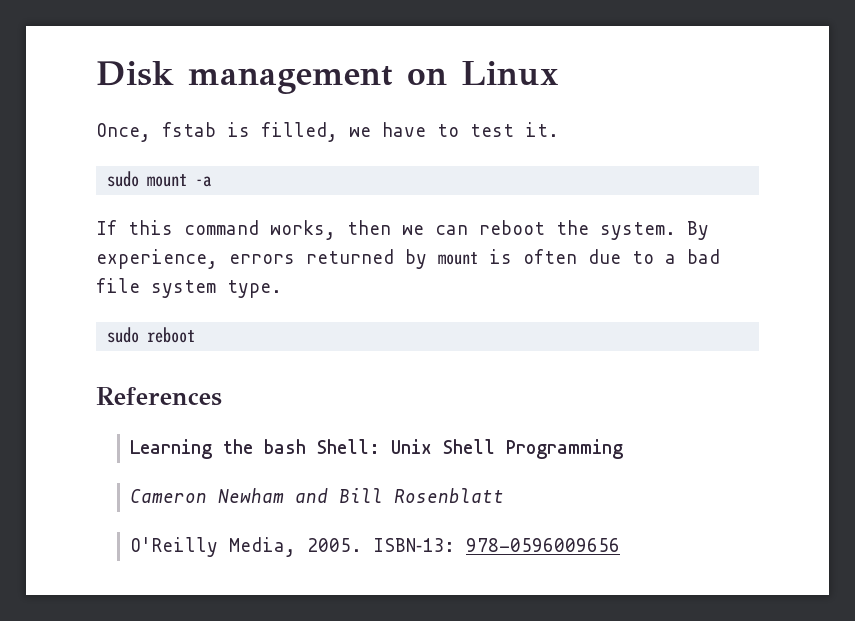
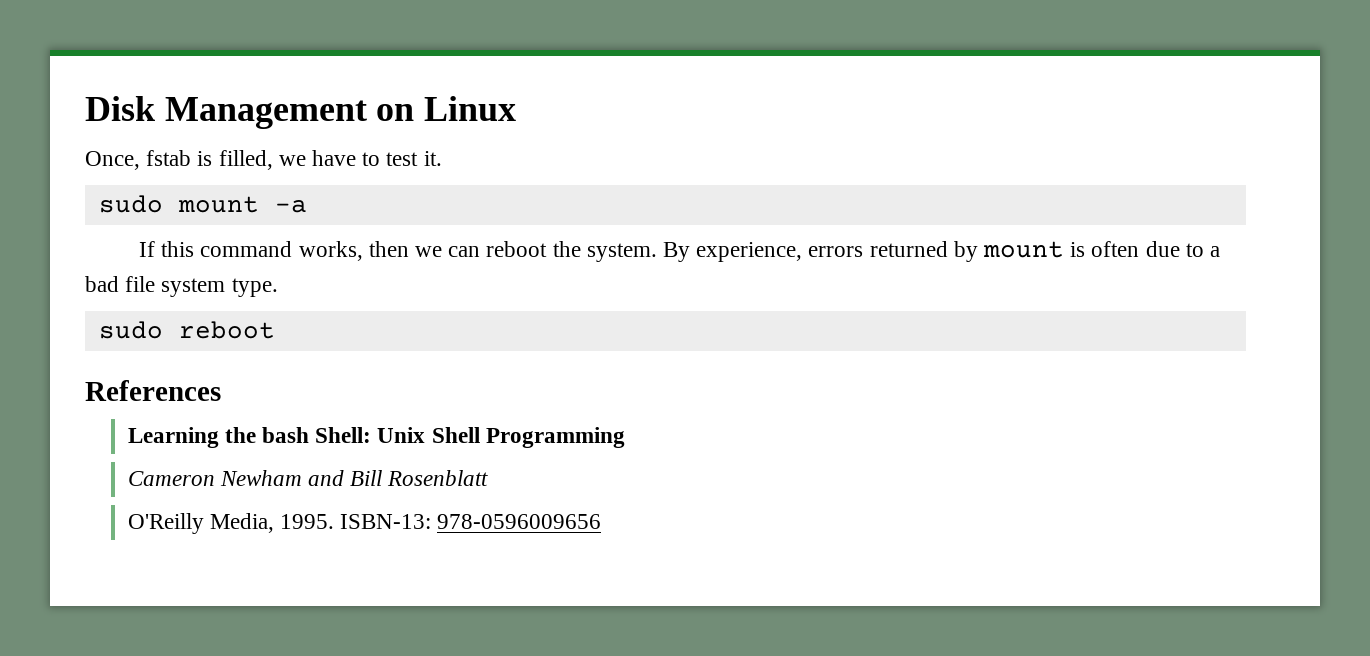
[188,66,393,94] management -> [164,97,367,129] Management
[307,538,363,552] 2005. -> [279,514,334,529] 1995.

